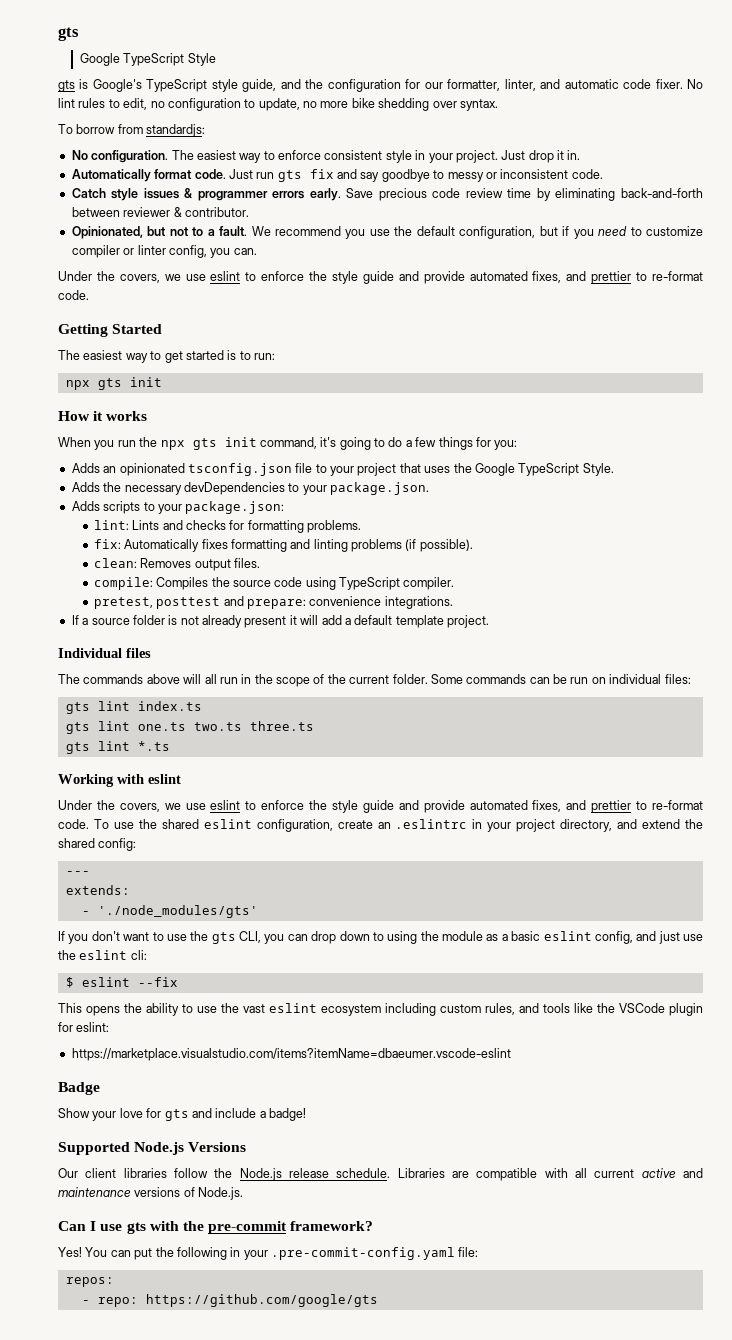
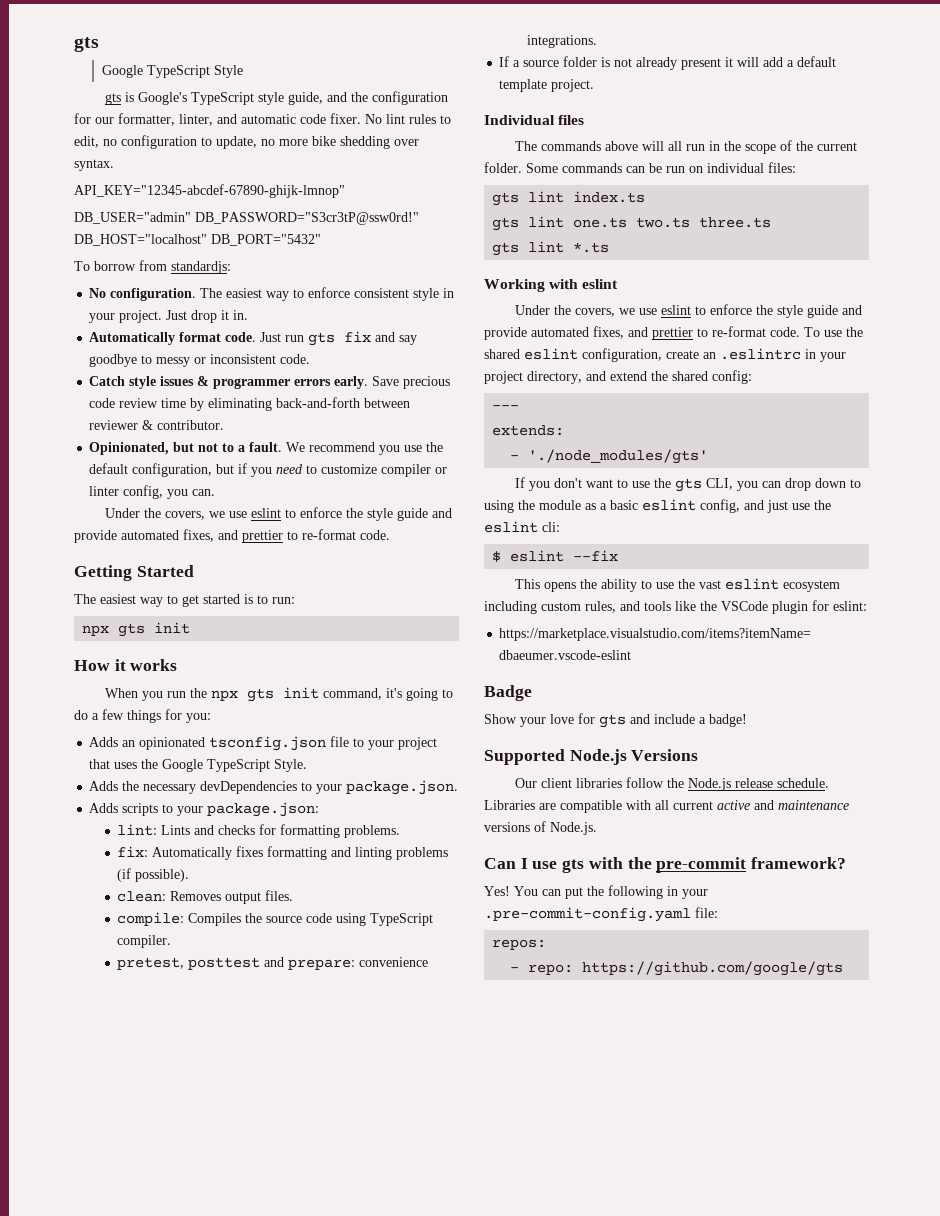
(498, 105) none -> [74,184,345,198] [74,212,419,225] [74,234,321,246] // API_KEY="12345-abcdef-67890-ghijk-lmnop" // DB_USER="admin" DB_PASSWORD="S3cr3tP@ssw0rd!" DB_HOST="localhost" DB_PORT="5432"

